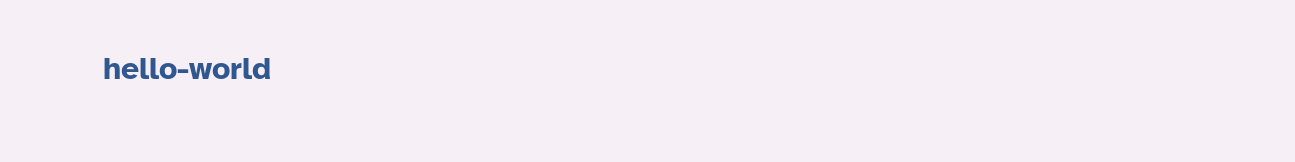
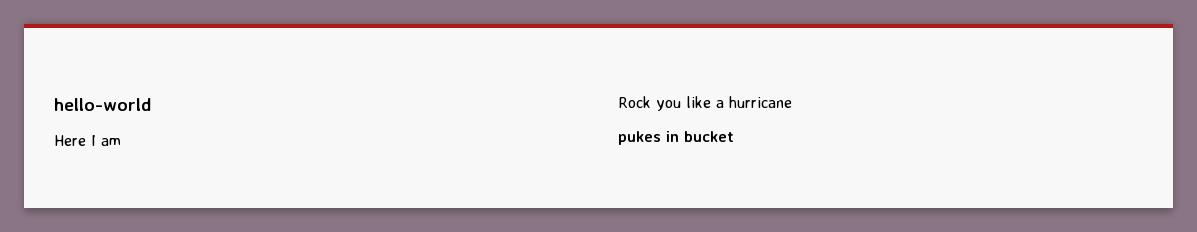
(271, 68) none -> [54,135,121,146] [618,96,792,111] [618,131,734,145] // Here I am // Rock you like a hurricane // pukes in bucket

